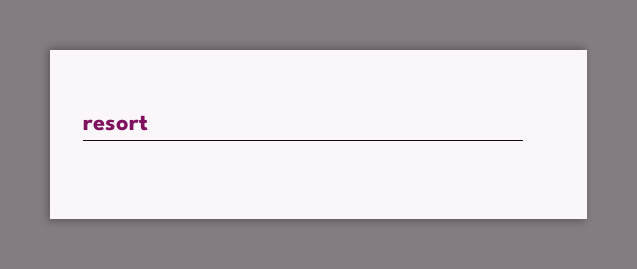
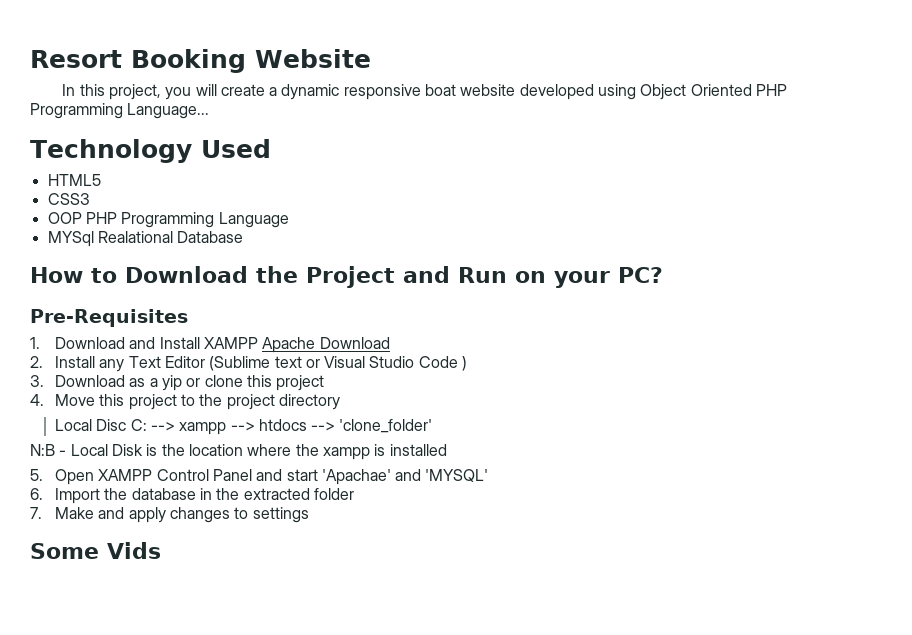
[83,115,148,131] resort -> [30,49,371,73] [62,84,788,100] [30,103,210,119] [30,139,271,163] [47,174,101,186] [47,193,90,205] [47,212,289,228] [47,231,244,247] [30,266,663,288] [30,309,188,327] [30,337,390,353] [30,356,468,372] [30,375,325,391] [30,394,340,410] [54,419,433,435] [30,444,447,460] [30,469,489,485] [30,488,354,504] [30,507,309,523] [30,542,161,559] Resort Booking Website // In this project, you will create a dynamic responsive boat website developed using Object Oriented PHP Programming Language... // Technology Used // HTML5 // CSS3 // OOP PHP Programming Language // MYSql Realational Database // How to Download the Project and Run on your PC? // Pre-Requisites // 1. Download and Install XAMPP Apache Download // 2. Install any Text Editor (Sublime text or Visual Studio Code ) // 3. Download as a yip or clone this project // 4. Move this project to the project directory // Local Disc C: --> xampp --> htdocs --> 'clone_folder' // N:B - Local Disk is the location where the xampp is installed // 5. Open XAMPP Control Panel and start 'Apachae' and 'MYSQL' // 6. Import the database in the extracted folder // 7. Make and apply changes to settings // Some Vids

